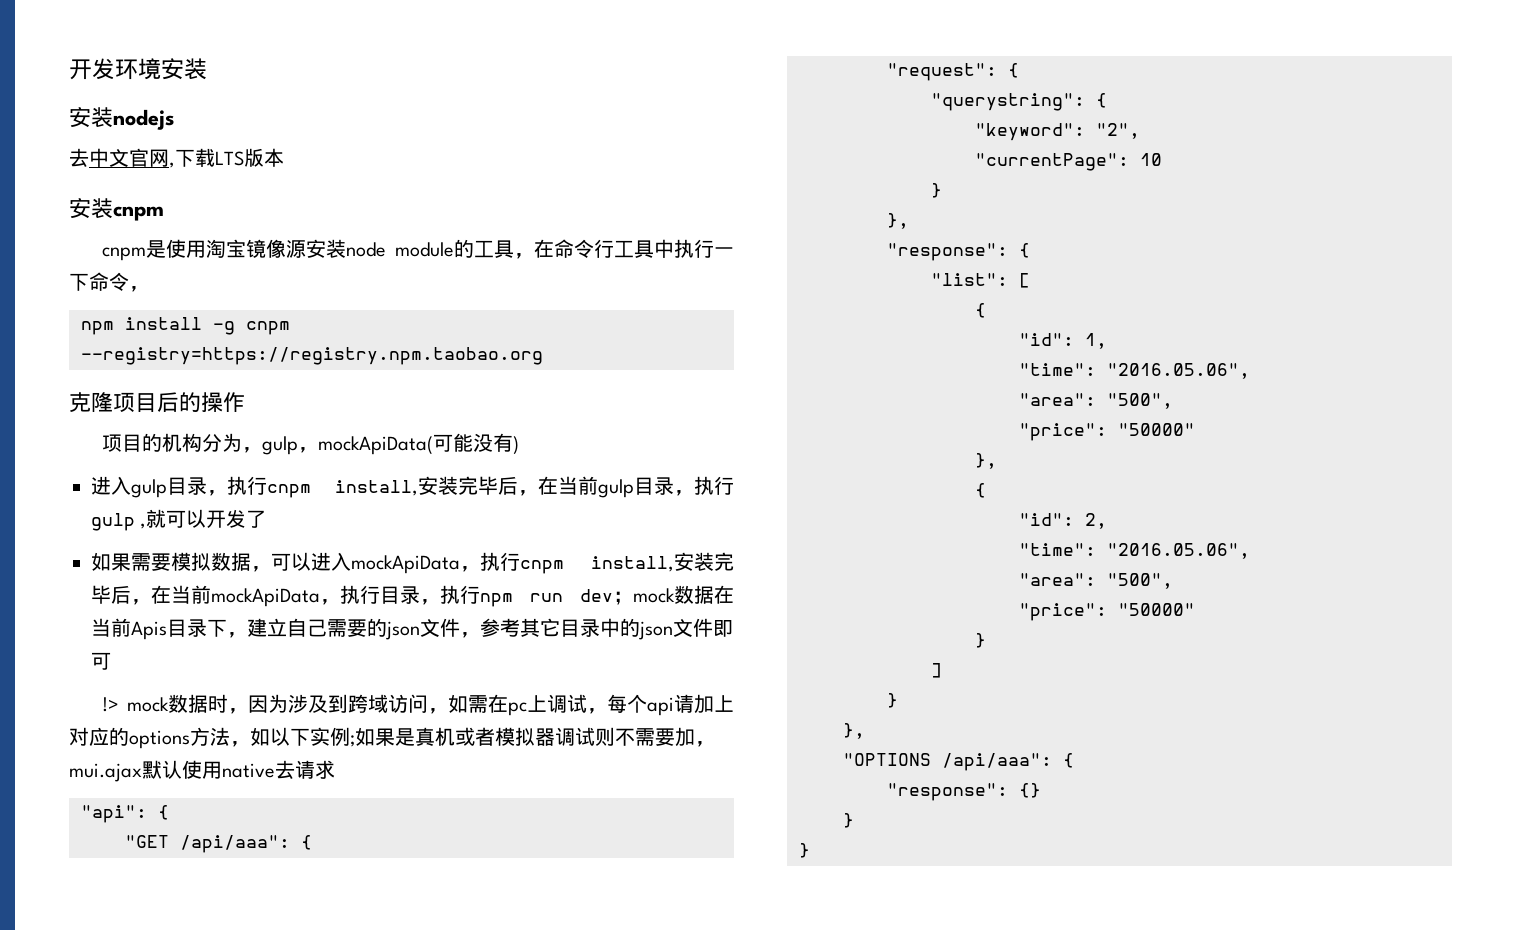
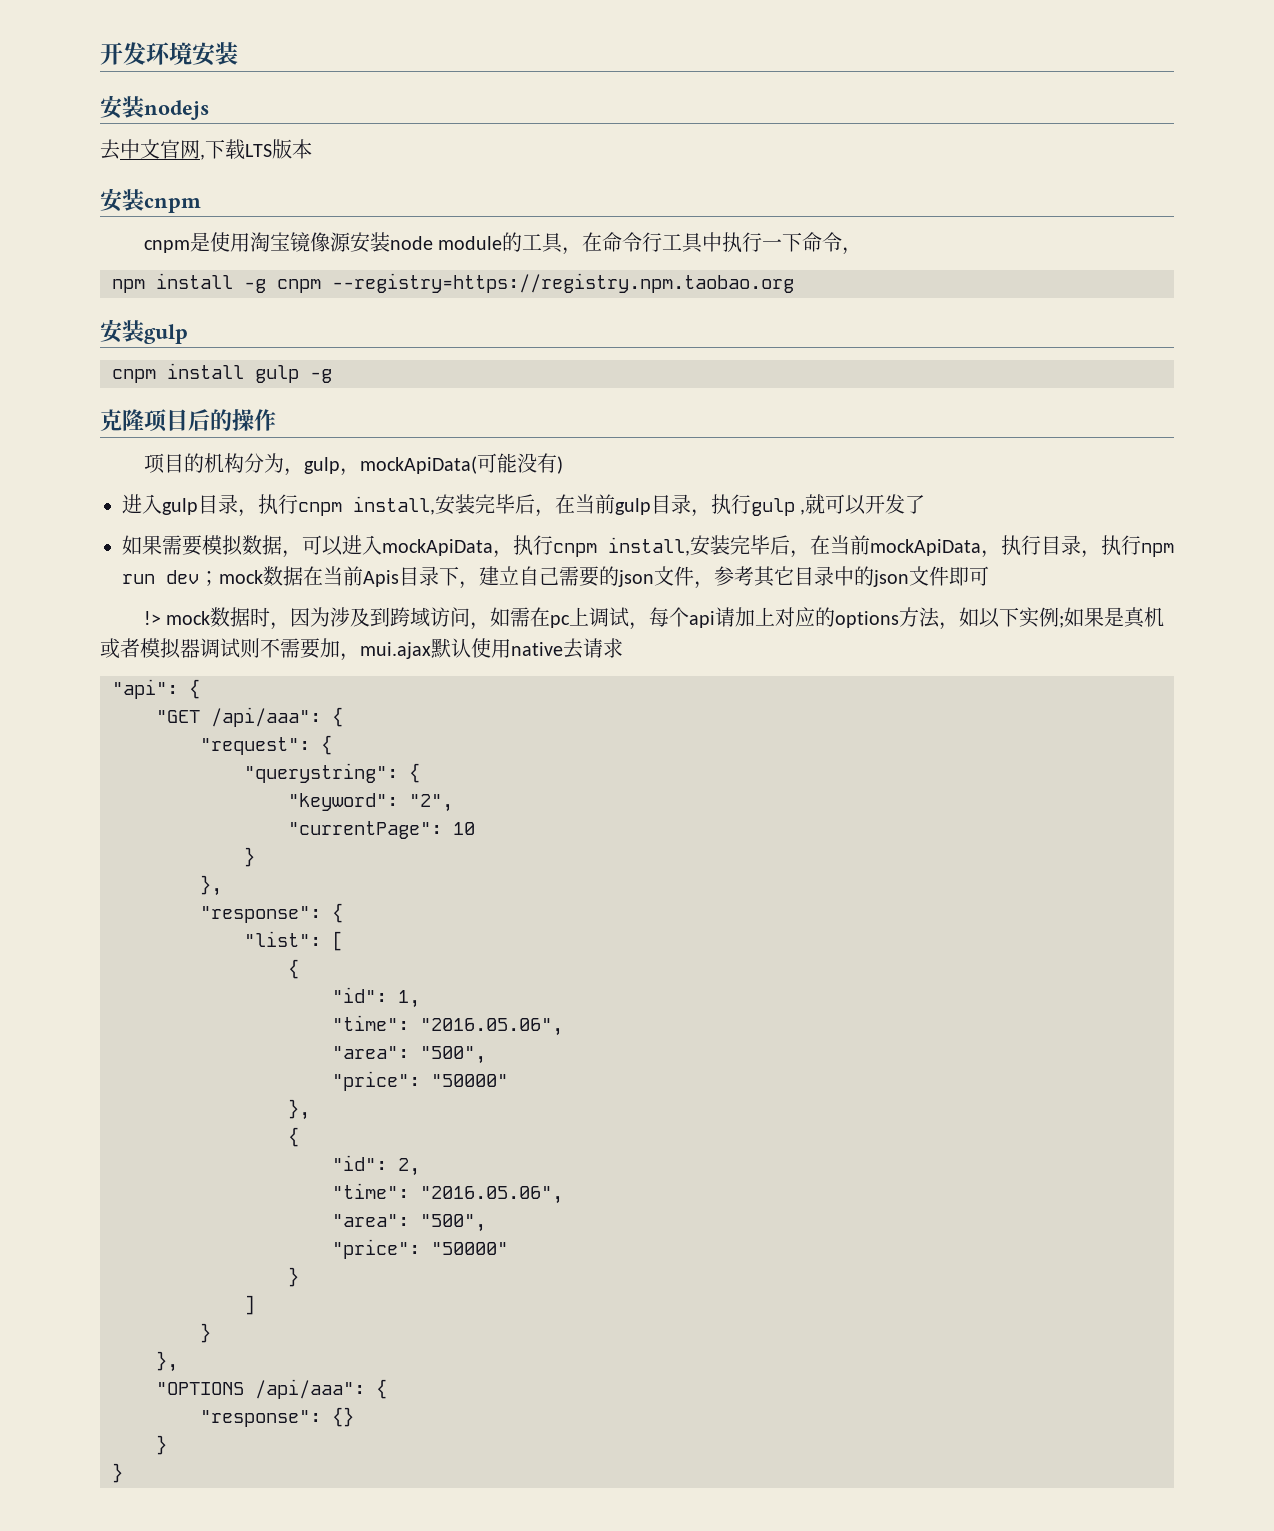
(543, 356) none -> [100,319,188,344] [112,363,332,383] // 安装gulp // cnpm install gulp -g

